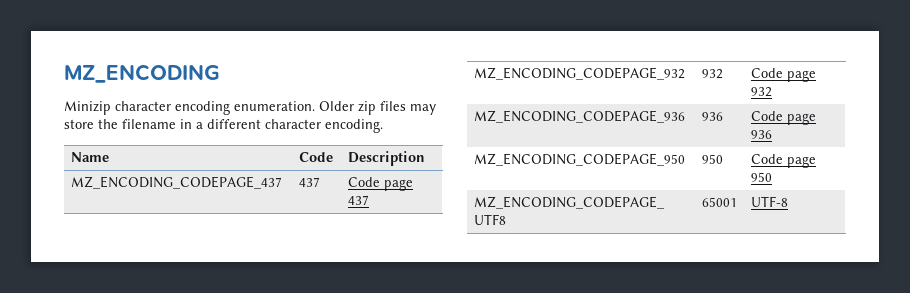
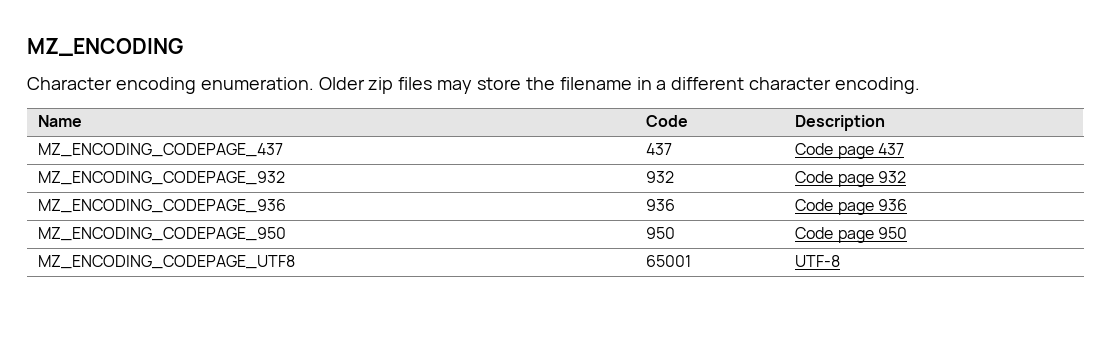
[64,101,171,115] Minizip character -> [27,77,112,90] Character

